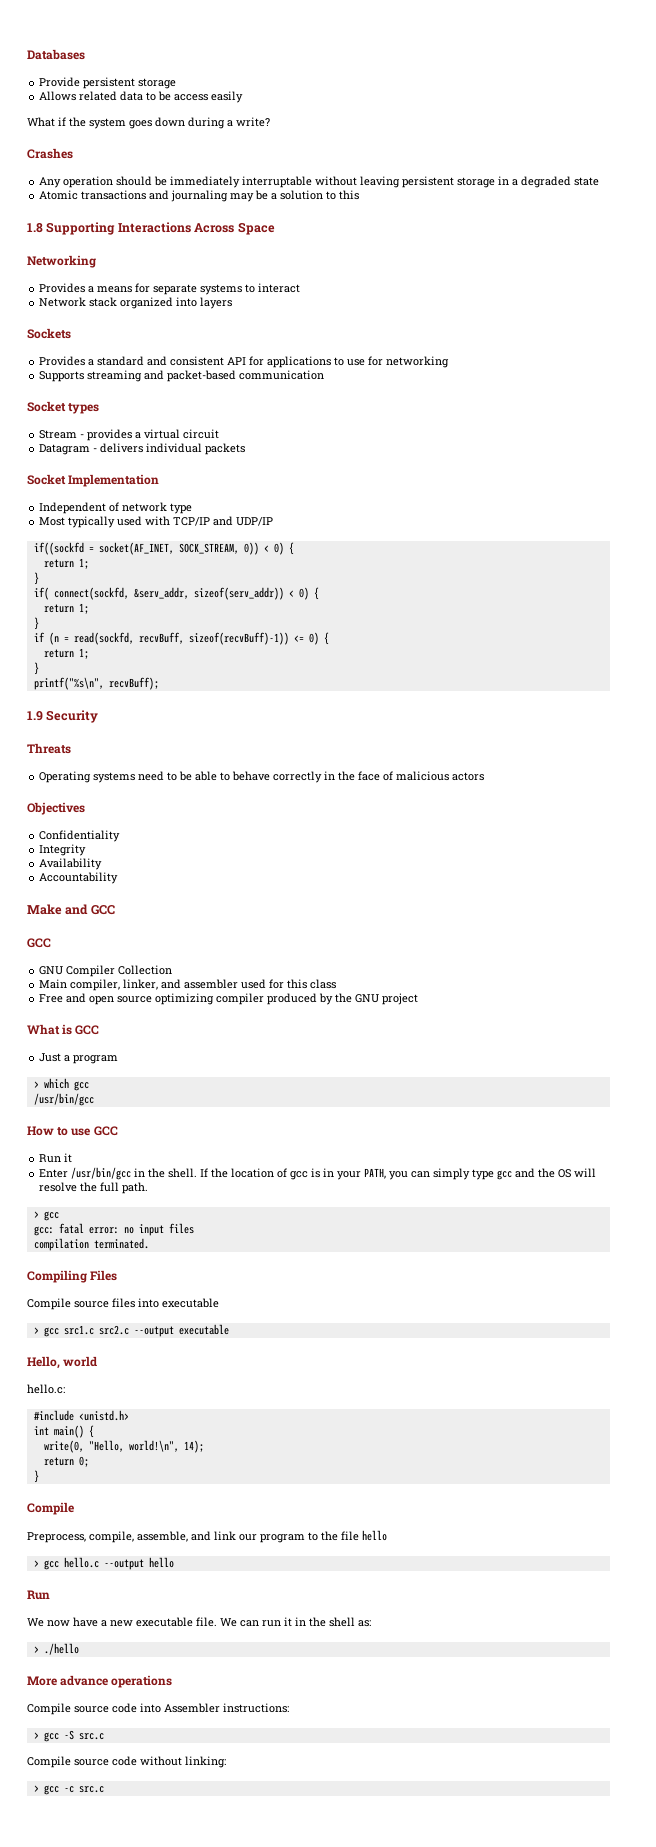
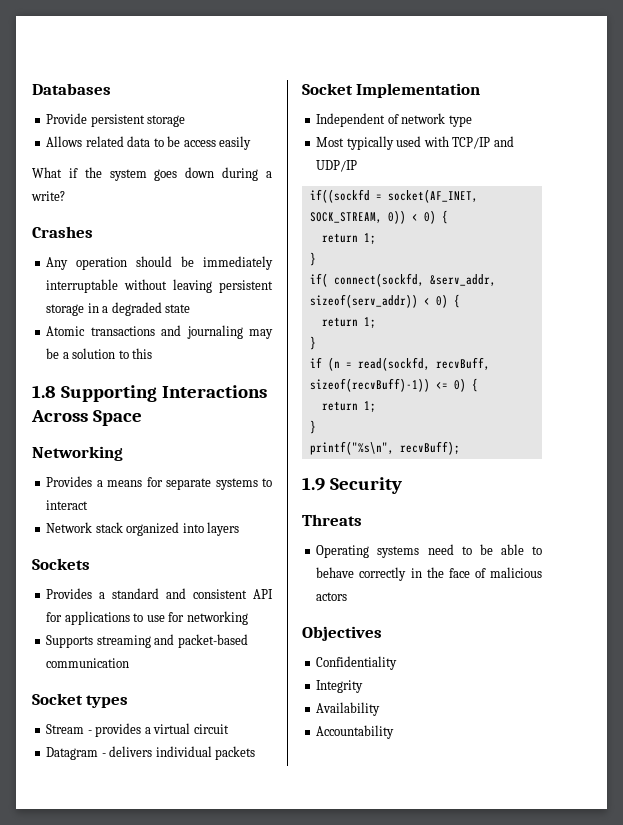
[27,904,115,915] [27,938,51,948] [39,965,173,977] [39,979,337,991] [39,993,419,1005] [27,1024,100,1035] [39,1053,119,1064] [33,1078,89,1091] [33,1093,94,1106] [27,1126,118,1136] [39,1153,73,1163] [39,1167,597,1180] [39,1182,149,1194] [33,1211,59,1221] [33,1223,194,1236] [33,1238,149,1251] [27,1270,118,1283] [27,1298,219,1310] [33,1324,229,1337] [27,1356,98,1369] [27,1384,65,1394] [33,1410,129,1421] [33,1425,94,1438] [43,1440,204,1453] [43,1456,89,1467] [33,1470,39,1483] [27,1502,74,1515] [27,1530,387,1543] [33,1557,174,1570] [27,1590,50,1600] [27,1617,371,1627] [33,1643,79,1655] [27,1675,173,1688] [27,1703,289,1715] [33,1730,104,1742] [27,1756,226,1768] [33,1785,104,1795] // Make and GCC // GCC // GNU Compiler Collection // Main compiler, linker, and assembler used for this class // Free and open source optimizing compiler produced by the GNU project // What is GCC // Just a program // > which gcc // /usr/bin/gcc // How to use GCC // Run it // Enter /usr/bin/gcc in the shell. If the location of gcc is in your PATH, you can simply type gcc and the OS will resolve the full path. // > gcc // gcc: fatal error: no input files // compilation terminated. // Compiling Files // Compile source files into executable // > gcc src1.c src2.c --output executable // Hello, world // hello.c: // #include <unistd.h> // int main() { // write(0, "Hello, world!\n", 14); // return 0; // } // Compile // Preprocess, compile, assemble, and link our program to the file hello // > gcc hello.c --output hello // Run // We now have a new executable file. We can run it in the shell as: // > ./hello // More advance operations // Compile source code into Assembler instructions: // > gcc -S src.c // Compile source code without linking: // > gcc -c src.c -> (395, 732) none

